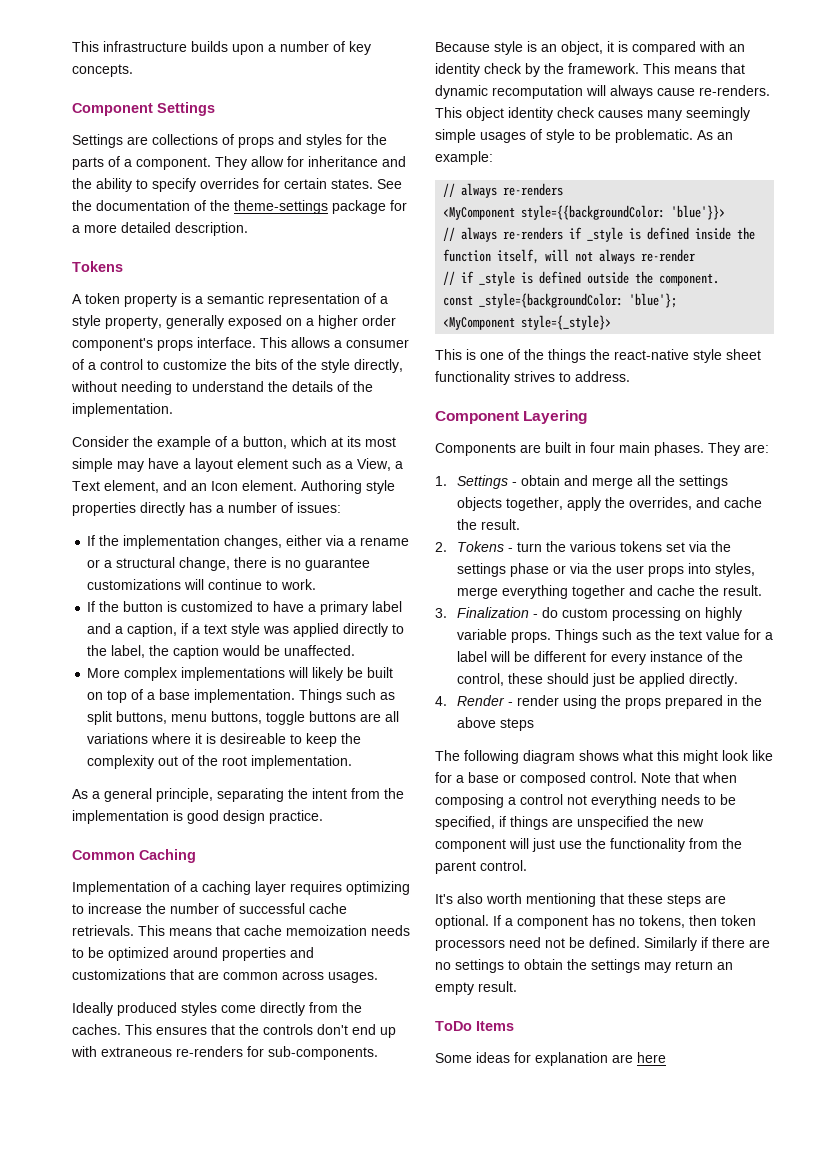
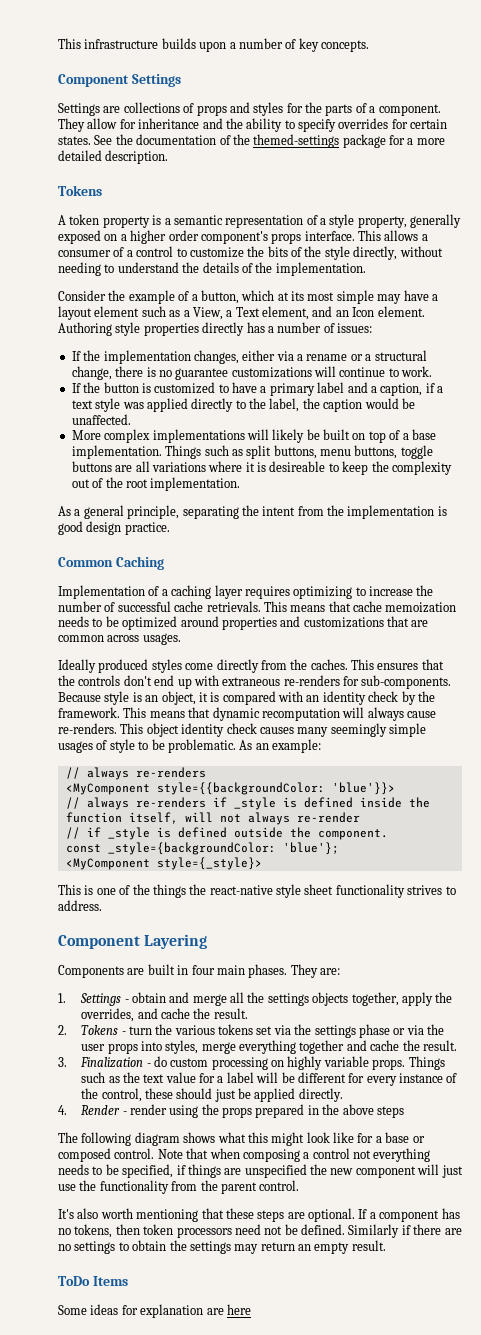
[234,200,328,214] theme-settings -> [253,134,340,148] themed-settings

